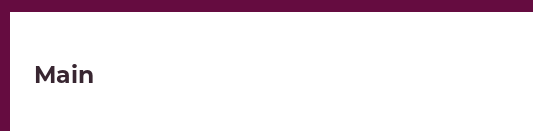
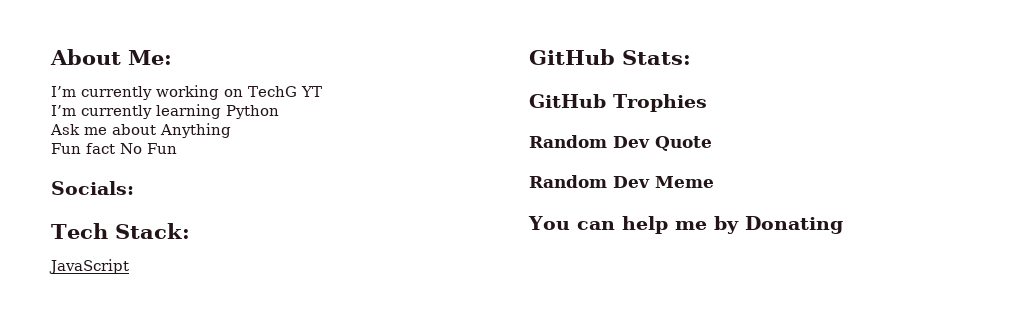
[34,64,94,83] Main -> [50,49,172,65] [51,85,322,100] [51,104,279,119] [50,123,231,138] [51,143,177,154] [51,181,134,195] [51,223,190,239] [49,259,129,274] [529,49,691,65] [529,94,707,112] [529,135,712,151] [529,175,714,188] [528,216,843,234] About Me: // I’m currently working on TechG YT // I’m currently learning Python // Ask me about Anything // Fun fact No Fun // Socials: // Tech Stack: // JavaScript // GitHub Stats: // GitHub Trophies // Random Dev Quote // Random Dev Meme // You can help me by Donating

